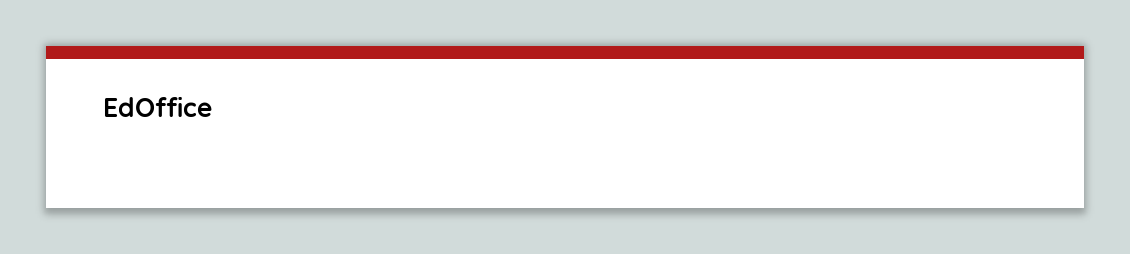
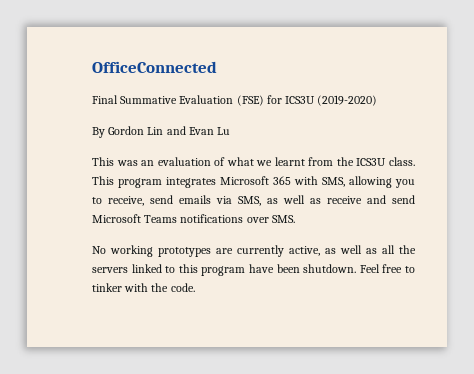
[103,96,212,117] EdOffice -> [92,61,217,73] [92,95,378,106] [92,126,231,138] [92,157,415,166] [92,176,415,188] [92,195,415,206] [92,214,295,223] [92,245,416,257] [92,264,415,276] [92,283,195,292] OfficeConnected // Final Summative Evaluation (FSE) for ICS3U (2019-2020) // By Gordon Lin and Evan Lu // This was an evaluation of what we learnt from the ICS3U class. This program integrates Microsoft 365 with SMS, allowing you to receive, send emails via SMS, as well as receive and send Microsoft Teams notifications over SMS. // No working prototypes are currently active, as well as all the servers linked to this program have been shutdown. Feel free to tinker with the code.

